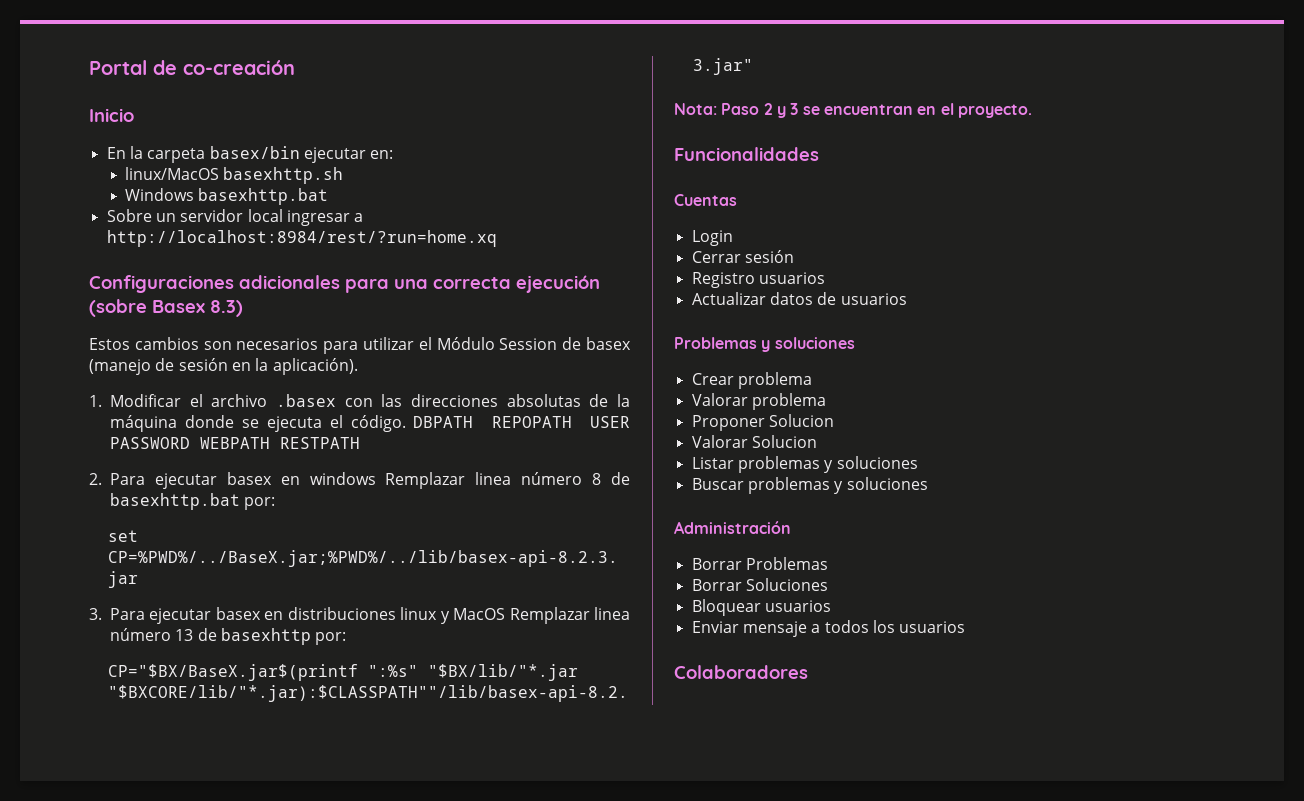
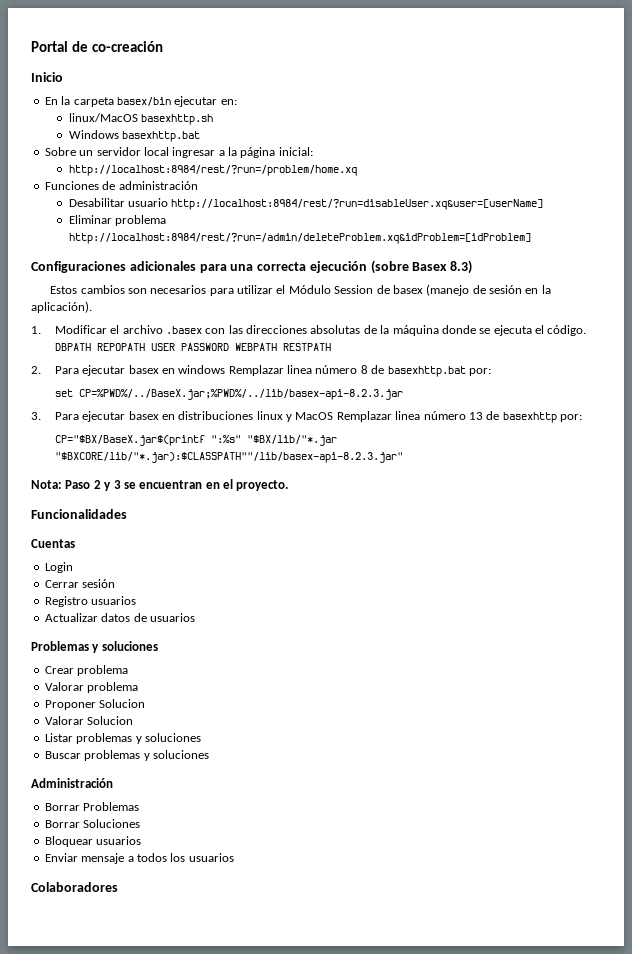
[106,230,497,247] http://localhost:8984/rest/?run=home.xq -> [228,147,313,158] [68,165,357,176] [44,181,198,190] [68,198,544,210] [68,215,166,226] [68,233,531,244] la página inicial: // http://localhost:8984/rest/?run=/problem/home.xq // Funciones de administración // Desabilitar usuario http://localhost:8984/rest/?run=disableUser.xq&user=[userName] // Eliminar problema http://localhost:8984/rest/?run=/admin/deleteProblem.xq&idProblem=[idProblem]

